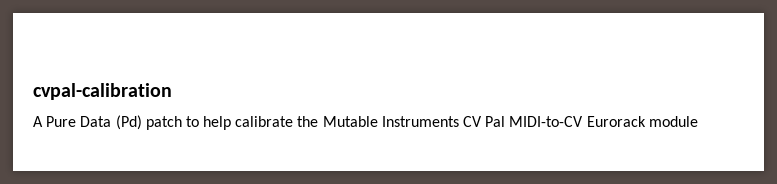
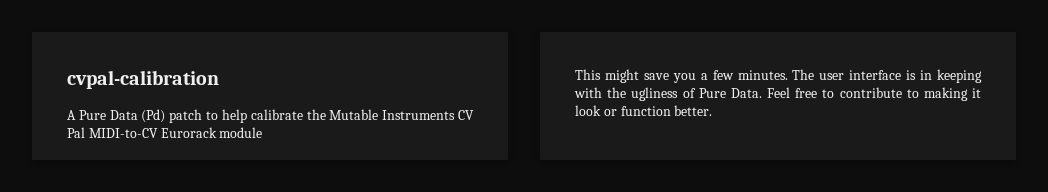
(698, 121) none -> [575,69,982,83] [574,87,981,101] [575,105,713,116] // This might save you a few minutes. The user interface is in keeping with the ugliness of Pure Data. Feel free to contribute to making it look or function better.

